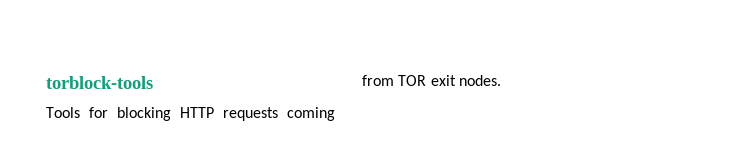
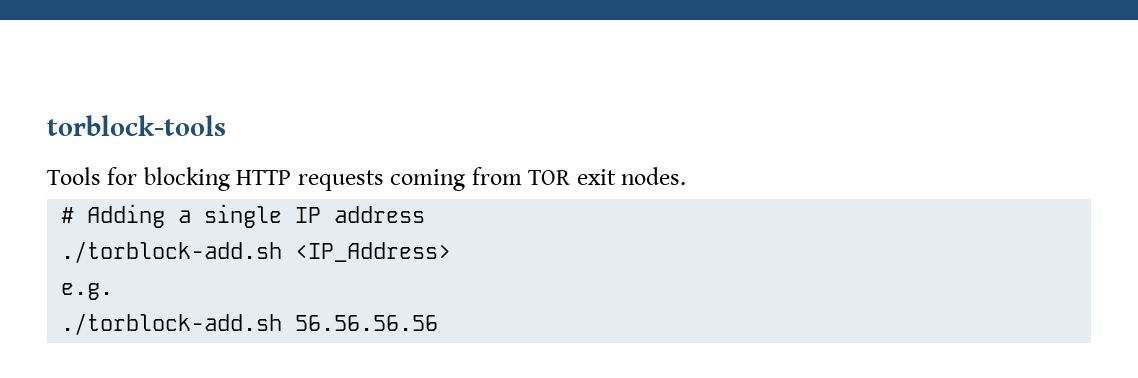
(501, 80) none -> [61,204,426,228] [61,241,452,263] [61,283,114,300] [61,313,439,335] // # Adding a single IP address // ./torblock-add.sh <IP_Address> // e.g. // ./torblock-add.sh 56.56.56.56

